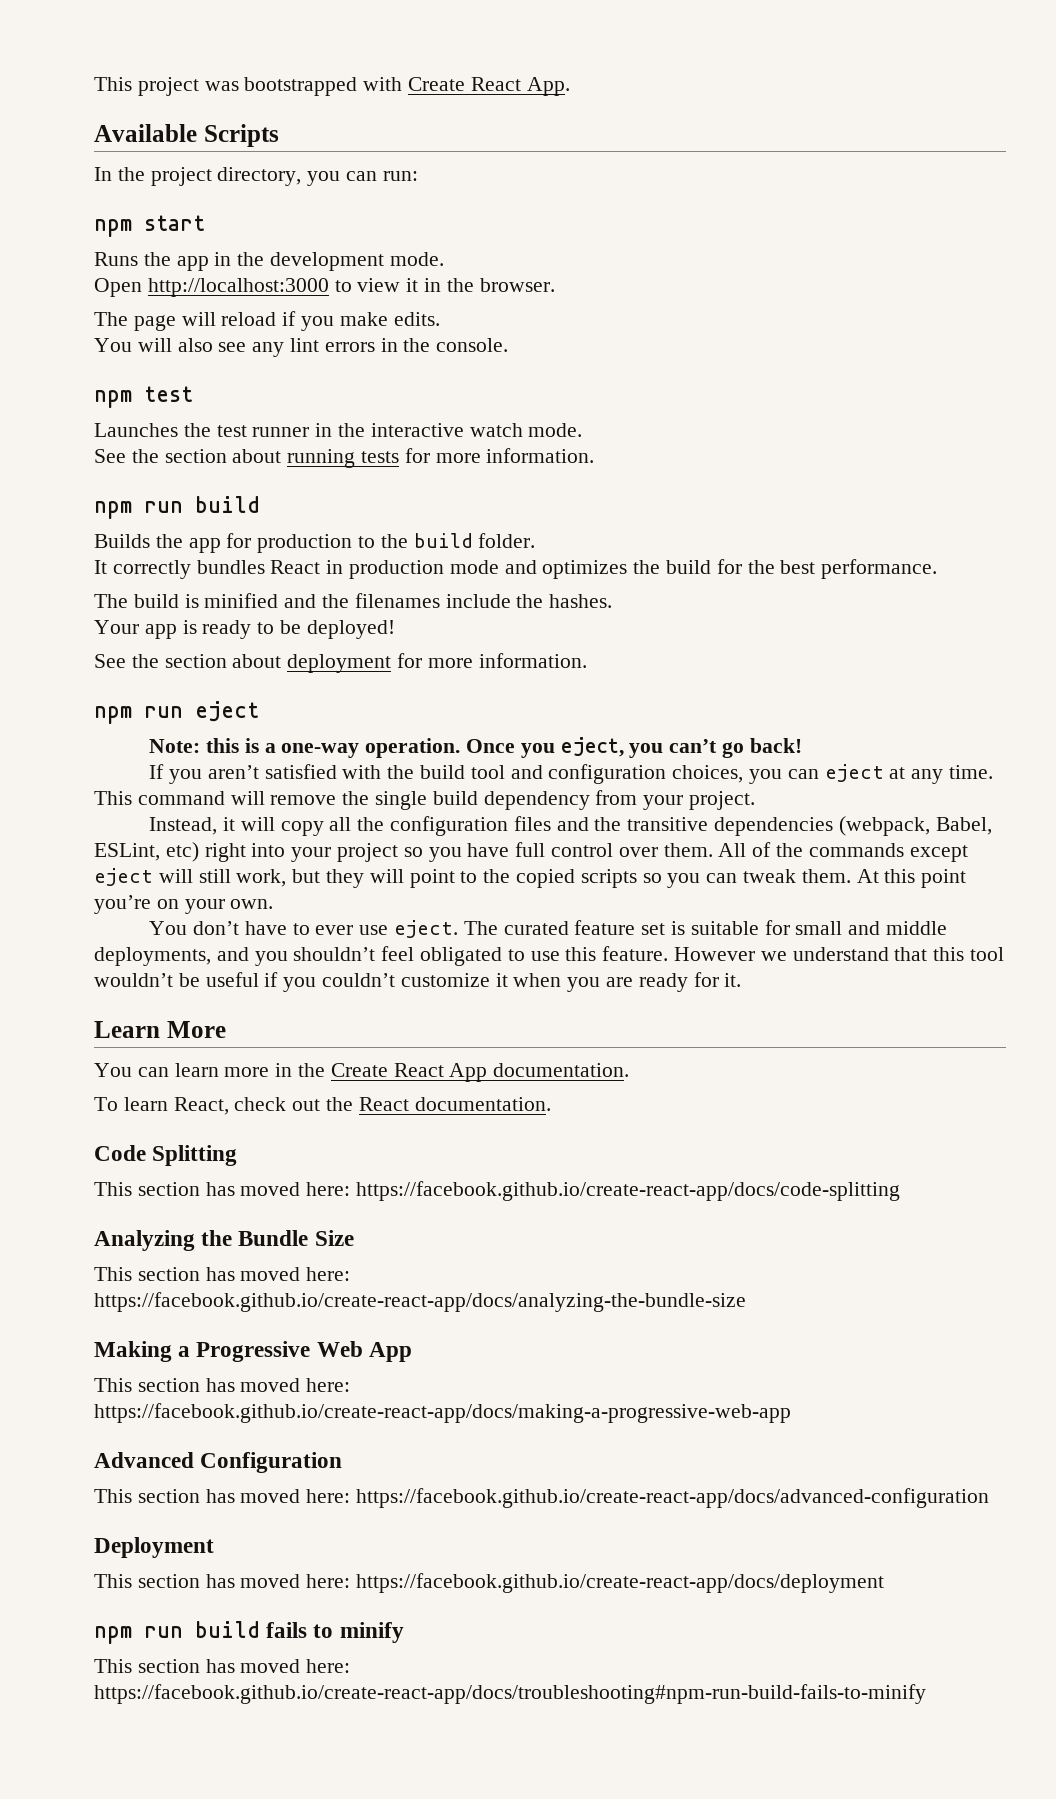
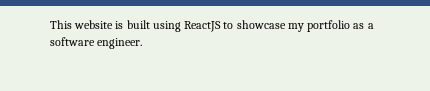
[94,77,570,96] [94,124,279,147] [94,167,418,186] [94,215,205,237] [94,252,444,271] [94,278,555,297] [94,311,440,331] [94,338,509,357] [94,386,193,408] [94,423,583,437] [94,448,595,468] [94,496,260,519] [94,533,536,553] [94,559,938,579] [94,593,613,608] [94,620,395,639] [94,653,587,673] [94,701,259,724] [149,737,802,758] [149,764,994,784] [94,790,756,810] [149,816,992,836] [94,842,968,862] [94,868,967,888] [94,895,274,914] [149,920,948,938] [94,946,1005,966] [94,972,742,992] [94,1021,226,1038] [94,1063,630,1082] [94,1097,551,1115] [94,1145,238,1166] [94,1181,901,1201] [94,1230,354,1251] [94,1267,351,1281] [94,1292,746,1312] [94,1341,412,1362] [94,1378,351,1392] [94,1403,791,1423] [94,1452,343,1473] [94,1488,990,1508] [94,1537,214,1558] [94,1573,885,1593] [94,1621,404,1644] [94,1659,351,1673] [94,1684,926,1704] This project was bootstrapped with Create React App. // Available Scripts // In the project directory, you can run: // npm start // Runs the app in the development mode. // Open http://localhost:3000 to view it in the browser. // The page will reload if you make edits. // You will also see any lint errors in the console. // npm test // Launches the test runner in the interactive watch mode. // See the section about running tests for more information. // npm run build // Builds the app for production to the build folder. // It correctly bundles React in production mode and optimizes the build for the best performance. // The build is minified and the filenames include the hashes. // Your app is ready to be deployed! // See the section about deployment for more information. // npm run eject // Note: this is a one-way operation. Once you eject, you can’t go back! // If you aren’t satisfied with the build tool and configuration choices, you can eject at any time. This command will remove the single build dependency from your project. // Instead, it will copy all the configuration files and the transitive dependencies (webpack, Babel, ESLint, etc) right into your project so you have full control over them. All of the commands except eject will still work, but they will point to the copied scripts so you can tweak them. At this point you’re on your own. // You don’t have to ever use eject. The curated feature set is suitable for small and middle deployments, and you shouldn’t feel obligated to use this feature. However we understand that this tool wouldn’t be useful if you couldn’t customize it when you are ready for it. // Learn More // You can learn more in the Create React App documentation. // To learn React, check out the React documentation. // Code Splitting // This section has moved here: https://facebook.github.io/create-react-app/docs/code-splitting // Analyzing the Bundle Size // This section has moved here: https://facebook.github.io/create-react-app/docs/analyzing-the-bundle-size // Making a Progressive Web App // This section has moved here: https://facebook.github.io/create-react-app/docs/making-a-progressive-web-app // Advanced Configuration // This section has moved here: https://facebook.github.io/create-react-app/docs/advanced-configuration // Deployment // This section has moved here: https://facebook.github.io/create-react-app/docs/deployment // npm run build fails to minify // This section has moved here: https://facebook.github.io/create-react-app/docs/troubleshooting#npm-run-build-fails-to-minify -> [50,20,374,32] [50,37,143,49] This website is built using ReactJS to showcase my portfolio as a software engineer.

